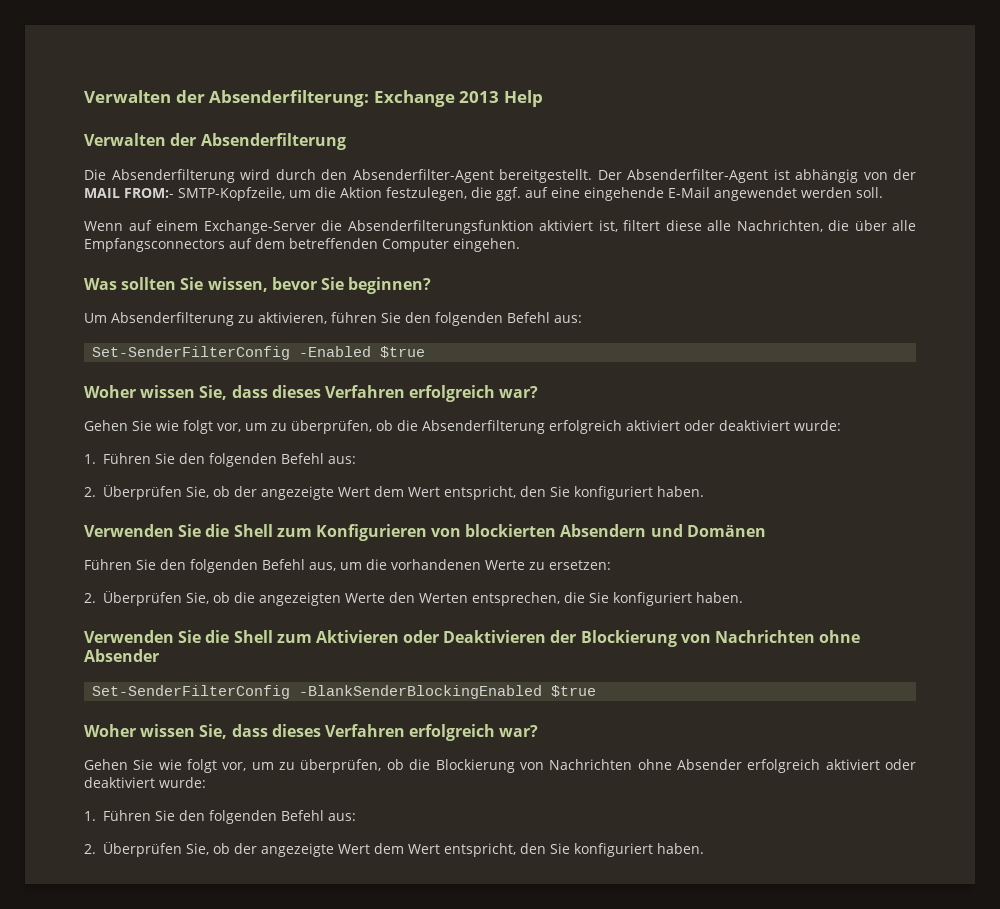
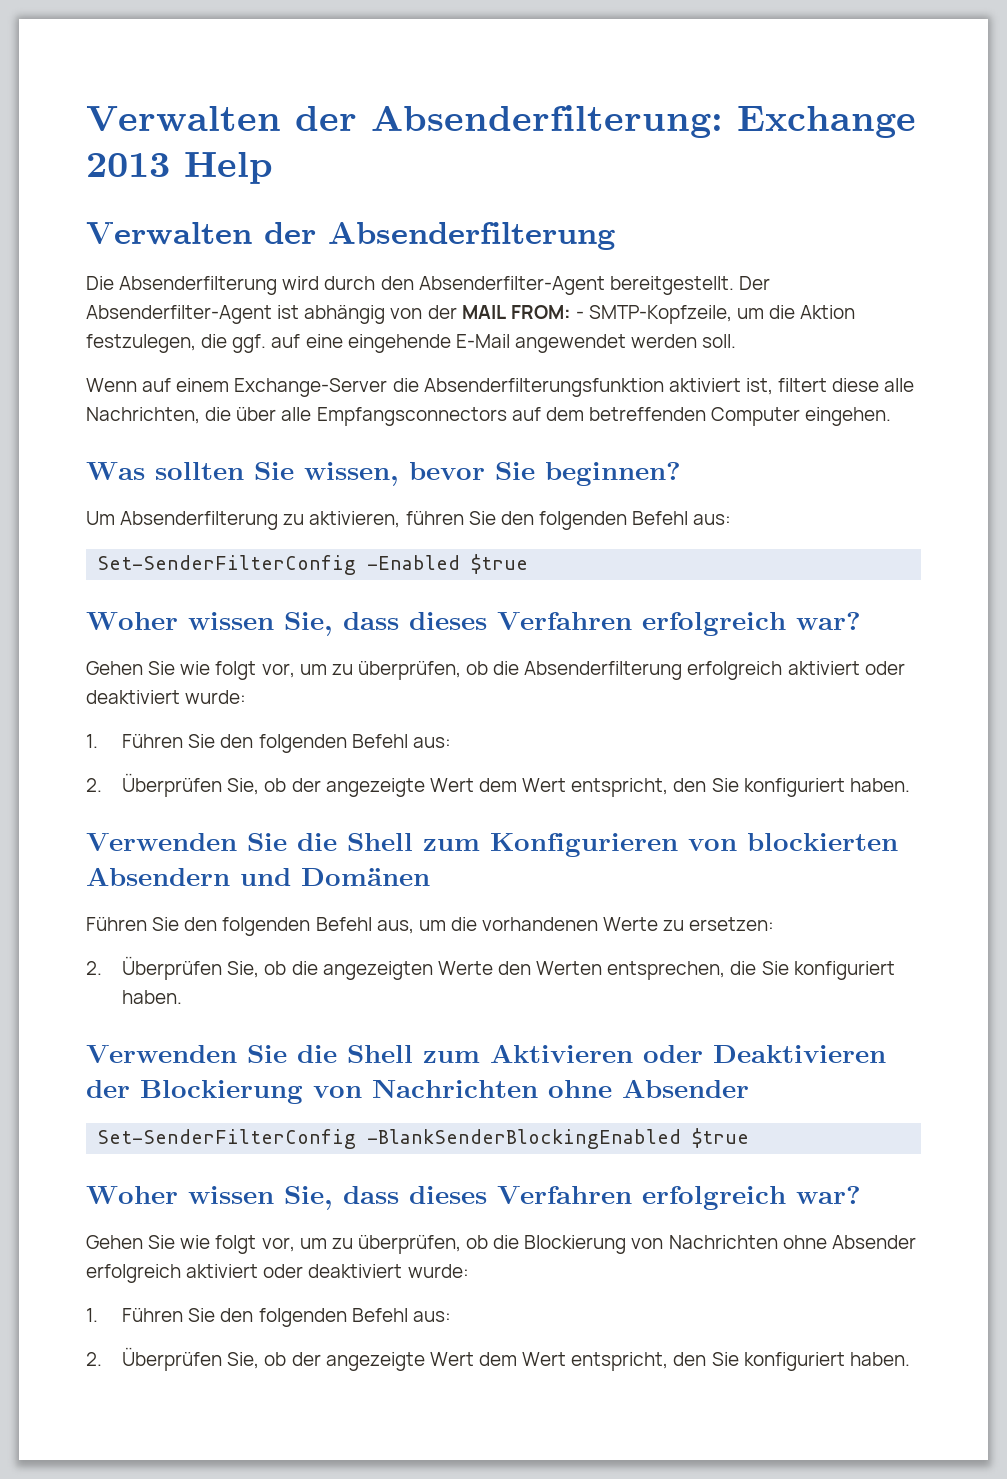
[124,188,174,198] FROM:- -> [510,305,584,319] FROM: -

